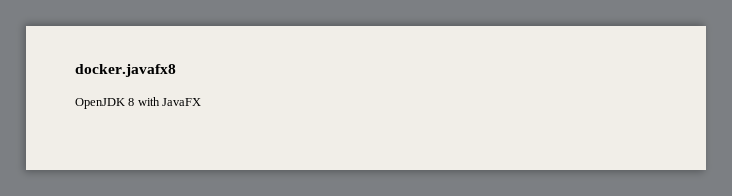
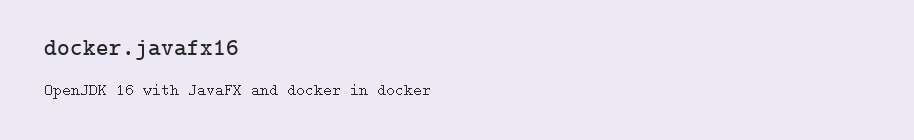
[75,64,176,77] docker.javafx8 -> [44,40,239,60] docker.javafx16
[128,98,135,106] 8 -> [116,83,134,97] 16
(202, 102) none -> [251,83,431,97] and docker in docker

